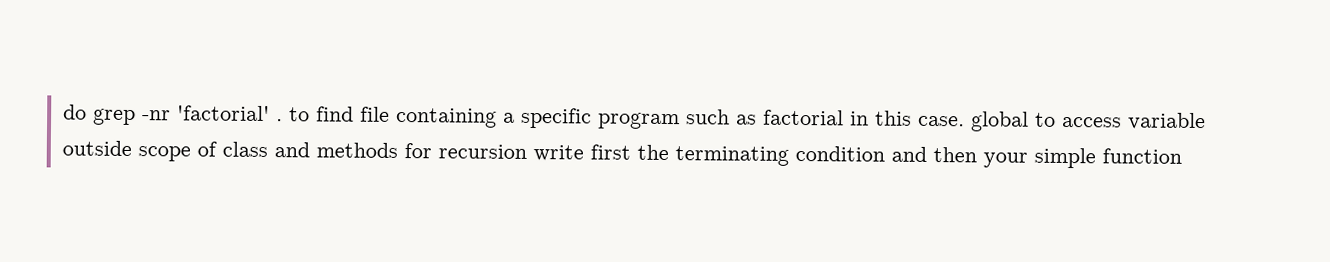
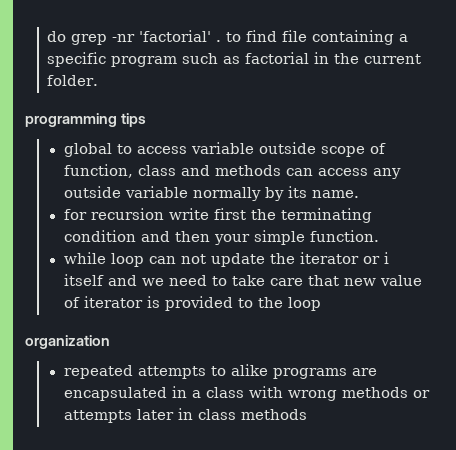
[874,110,965,127] this case. -> [334,53,422,64] [47,75,99,86] [25,113,147,127] the current folder. // programming tips //
(217, 149) none -> [63,164,133,178] function,
(398, 150) none -> [285,168,401,179] [63,186,359,201] can access any outside variable normally by its name. //
[1101,148,1182,164] function -> [309,230,379,242] [63,252,389,267] [63,274,422,286] [63,296,321,311] [25,335,110,349] [63,364,377,379] [63,386,430,401] [63,408,307,423] function. // while loop can not update the iterator or i itself and we need to take care that new value of iterator is provided to the loop // organization // repeated attempts to alike programs are encapsulated in a class with wrong methods or attempts later in class methods

